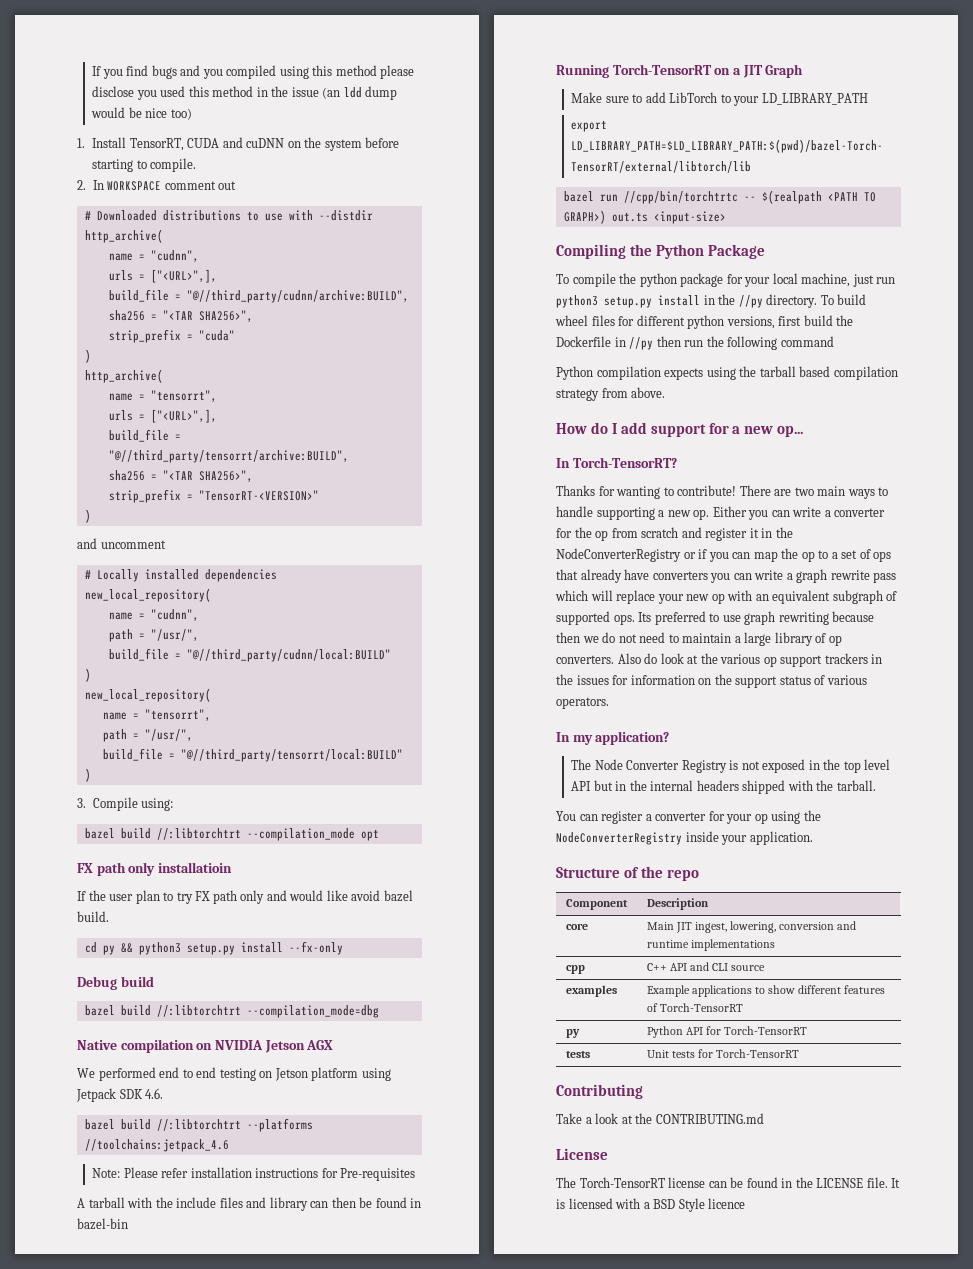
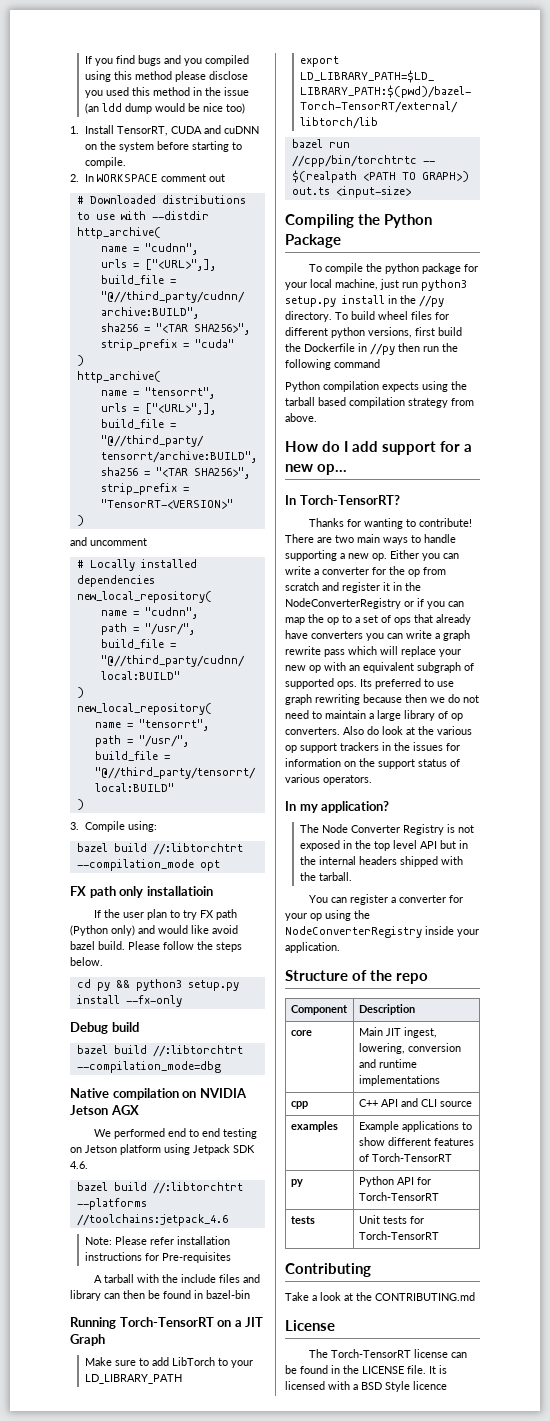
[240,890,265,904] only -> [70,925,135,936] (Python only)
(109, 916) none -> [128,941,242,952] [70,957,103,966] Please follow the steps below.

